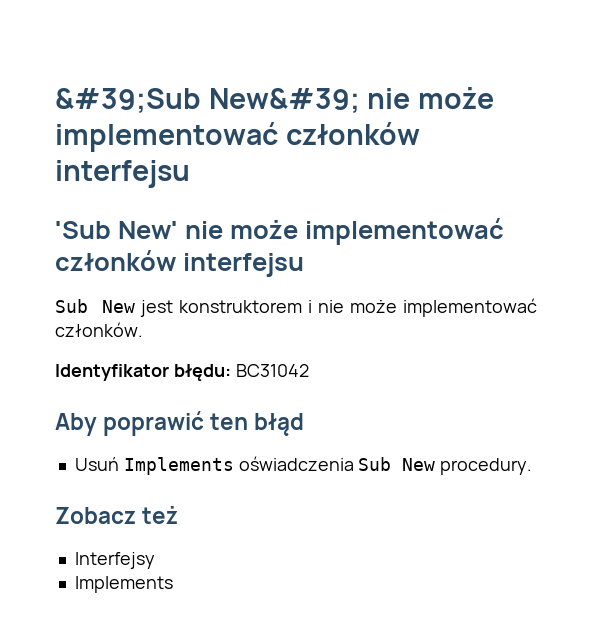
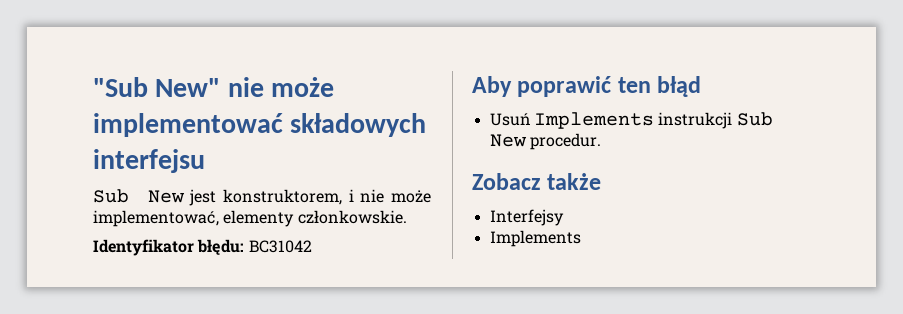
[55,87,495,113] [55,122,420,152] [55,160,190,188] [55,218,504,245] [55,250,176,271] &#39;Sub New&#39; nie może implementować członków interfejsu // 'Sub New' nie może implementować członków -> [93,77,335,97] [93,113,427,137] "Sub New" nie może implementować składowych
[178,300,302,313] konstruktorem -> [222,189,342,205] konstruktorem,
[403,298,537,317] [55,322,143,337] implementować członków. -> [93,210,407,227] implementować, elementy członkowskie.
[238,456,533,475] oświadczenia Sub New procedury. -> [658,112,773,129] [489,133,601,150] instrukcji Sub New procedur.
[142,506,179,524] też -> [547,173,602,190] także

